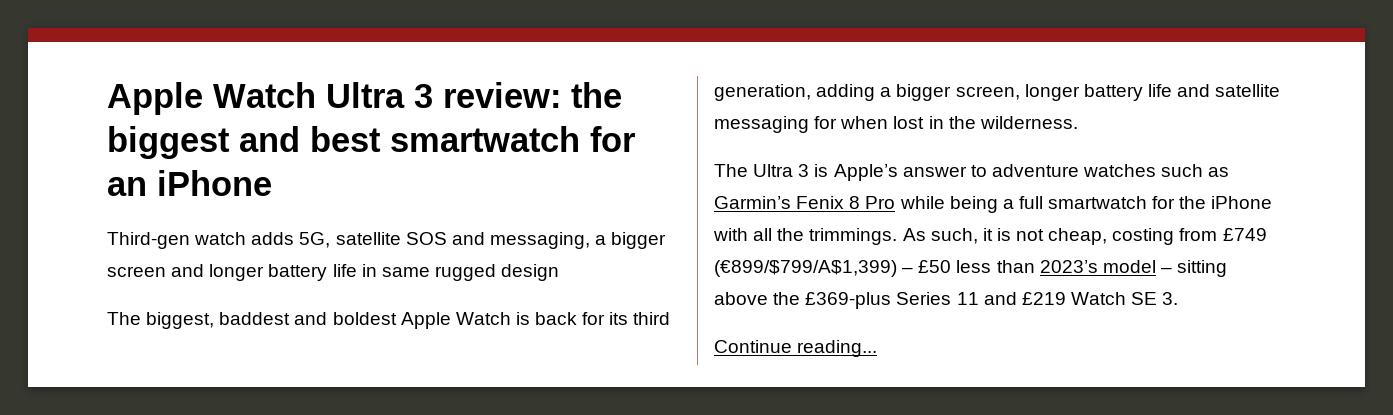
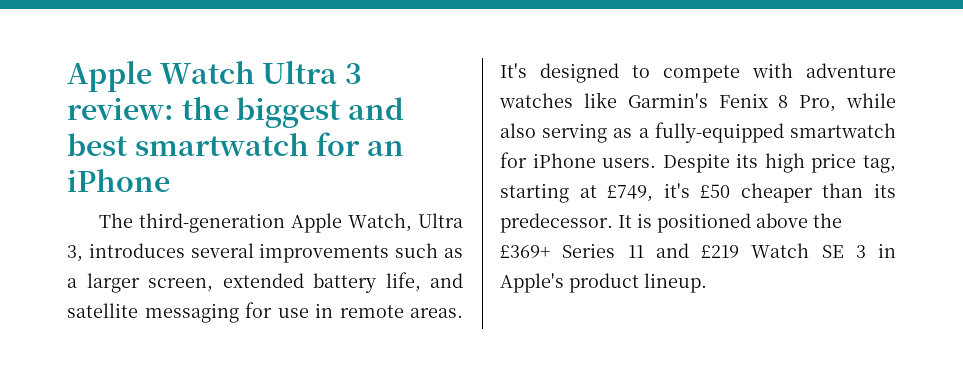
[107,232,667,249] [107,264,560,281] [107,312,671,329] [714,84,1281,101] [714,116,1078,133] [714,164,1230,181] [714,196,1273,213] [713,228,1267,245] [714,260,1228,277] Third-gen watch adds 5G, satellite SOS and messaging, a bigger screen and longer battery life in same rugged design // The biggest, baddest and boldest Apple Watch is back for its third generation, adding a bigger screen, longer battery life and satellite messaging for when lost in the wilderness. // The Ultra 3 is Apple’s answer to adventure watches such as Garmin’s Fenix 8 Pro while being a full smartwatch for the iPhone with all the trimmings. As such, it is not cheap, costing from £749 (€899/$799/A$1,399) – £50 less than 2023’s model – sitting -> [99,213,464,233] [67,243,463,263] [67,272,463,293] [67,302,463,323] [500,63,896,83] [499,92,896,112] [500,122,896,143] [500,152,896,173] [500,183,896,203] [500,213,751,233] The third-generation Apple Watch, Ultra 3, introduces several improvements such as a larger screen, extended battery life, and satellite messaging for use in remote areas. It's designed to compete with adventure watches like Garmin's Fenix 8 Pro, while also serving as a fully-equipped smartwatch for iPhone users. Despite its high price tag, starting at £749, it's £50 cheaper than its predecessor. It is positioned
[805,292,892,309] £369-plus -> [500,245,550,258] £369+
[1162,292,1179,305] [714,340,878,357] 3. // Continue reading... -> [855,243,896,258] [500,273,707,293] 3 in Apple's product lineup.

